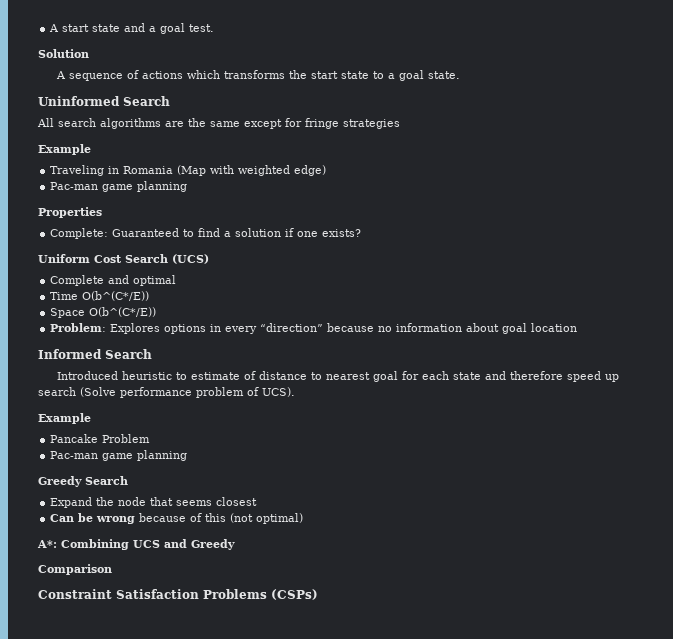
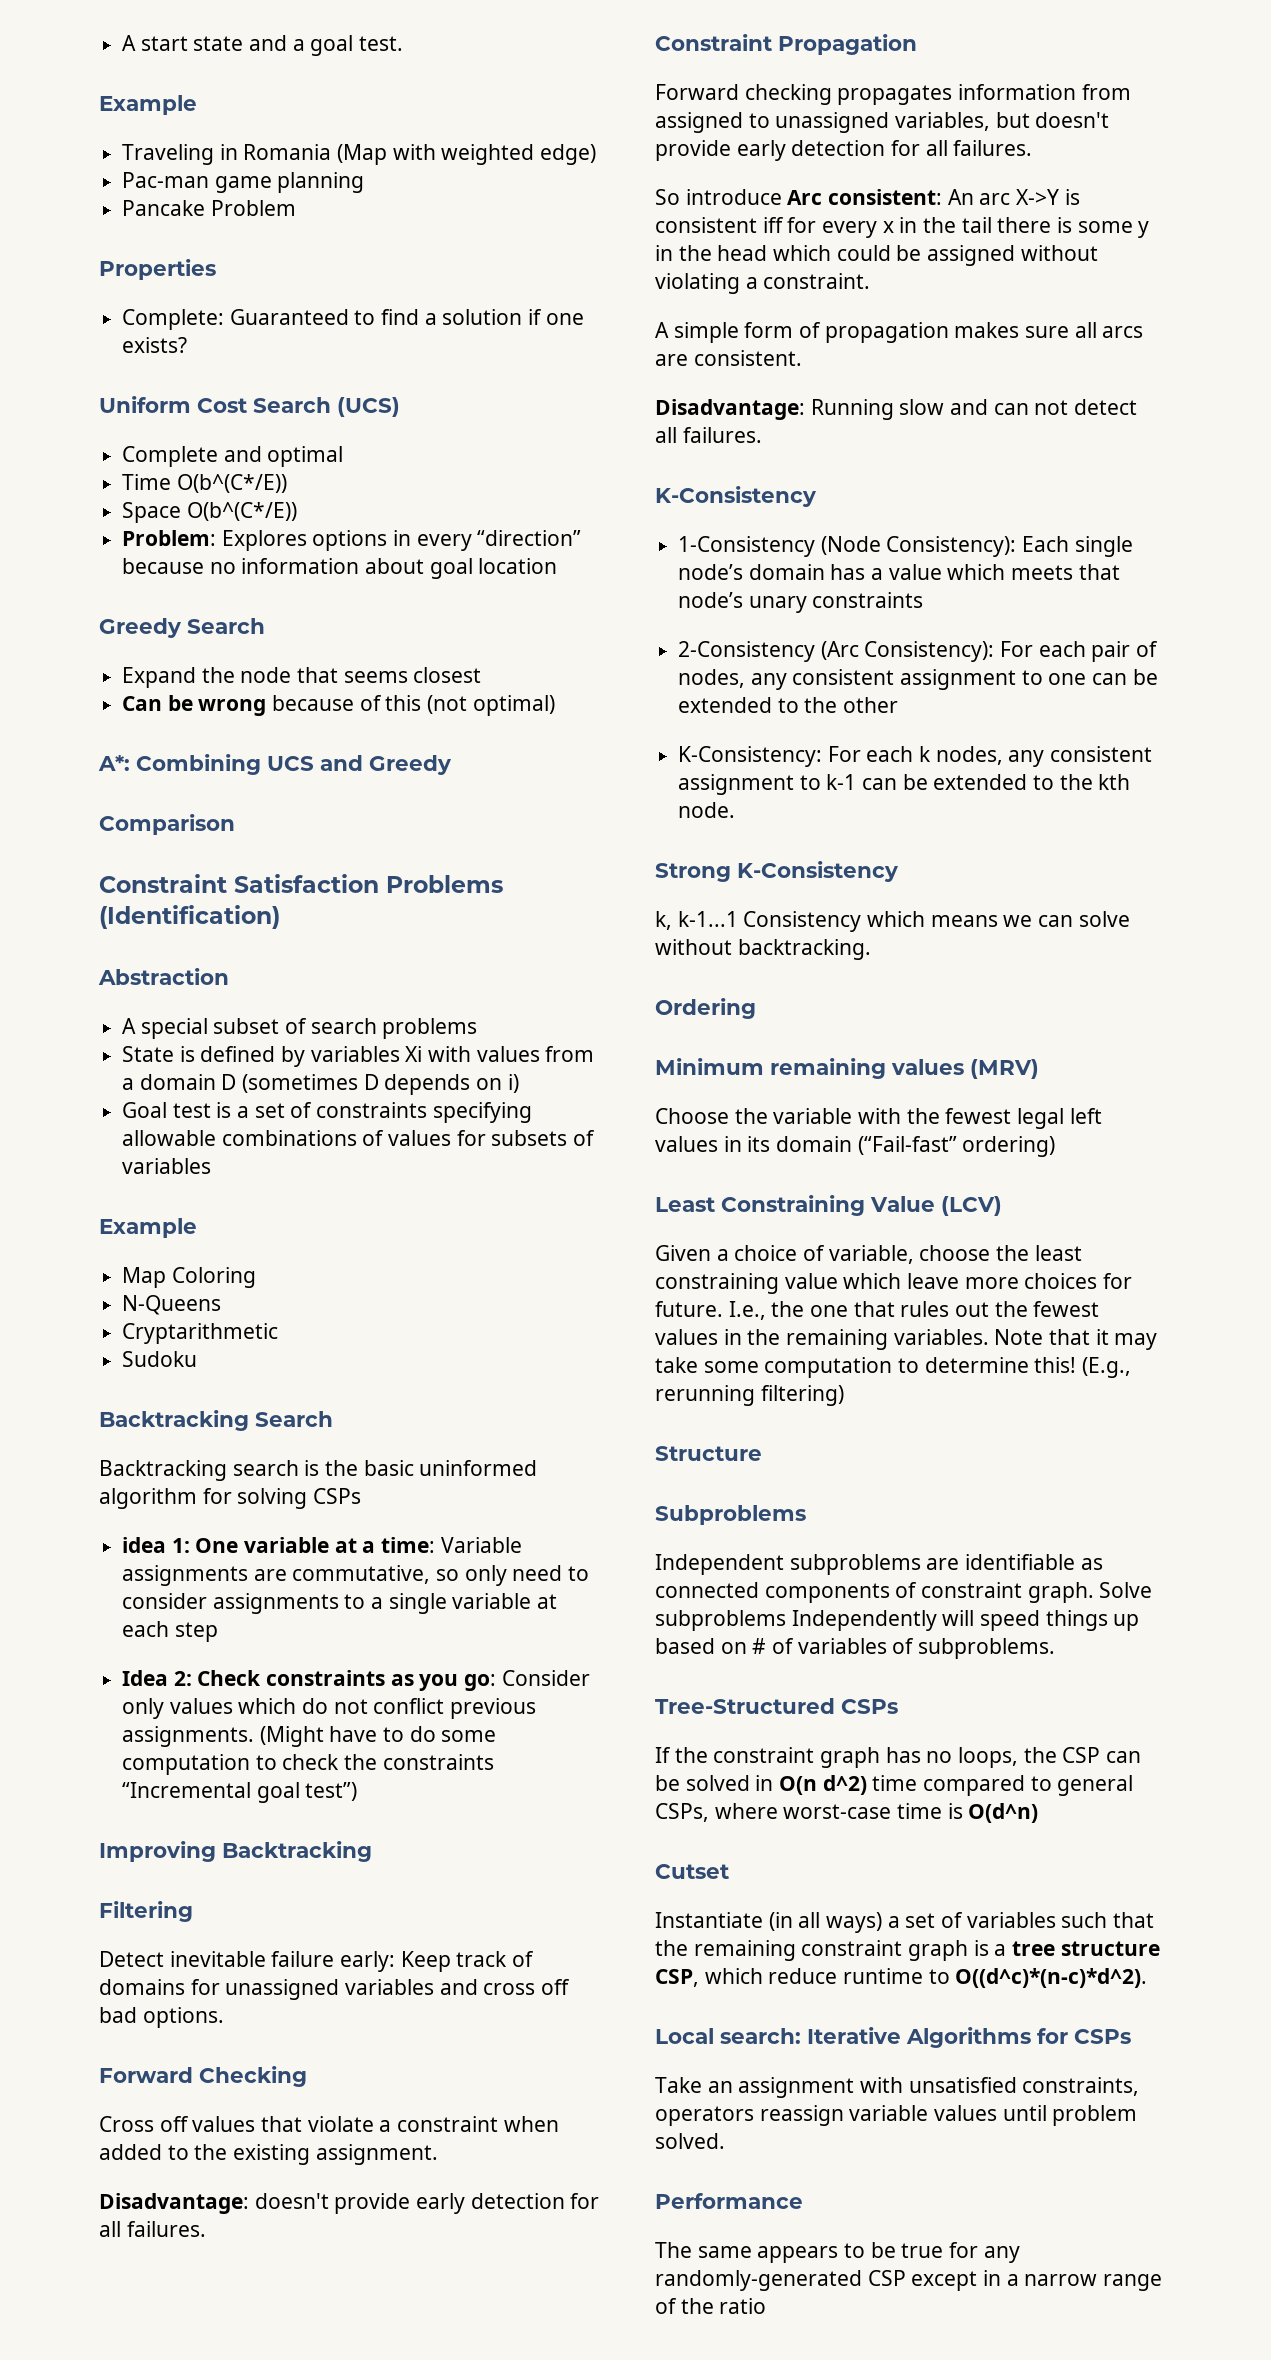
[38,49,89,58] [55,70,460,81] [38,96,170,106] [37,118,400,129] // Solution // A sequence of actions which transforms the start state to a goal state. // Uninformed Search // All search algorithms are the same except for fringe strategies -> (404, 43) none
(188, 186) none -> [122,200,296,216] // Pancake Problem
[38,349,152,359] [56,371,619,382] [38,387,295,398] [38,413,91,424] [50,434,151,443] [50,450,188,461] // Informed Search // Introduced heuristic to estimate of distance to nearest goal for each state and therefore speed up search (Solve performance problem of UCS). // Example // Pancake Problem // Pac-man game planning -> (558, 566) none
[271,589,318,600] (CSPs) -> [99,905,280,929] [98,968,229,985] [122,1018,478,1039] [122,1046,595,1067] [122,1074,519,1095] [122,1102,532,1123] [122,1130,596,1146] [122,1158,212,1174] [99,1218,197,1238] [122,1267,256,1288] [122,1295,222,1315] [122,1323,279,1344] [122,1351,198,1367] [99,1410,333,1431] [99,1460,538,1481] [99,1488,362,1509] [122,1537,522,1553] [122,1565,590,1586] [122,1593,558,1614] [122,1621,218,1642] [122,1670,590,1691] [122,1698,537,1719] [122,1726,497,1747] [122,1754,494,1775] [122,1782,358,1803] [99,1841,372,1862] [99,1901,193,1922] [99,1951,535,1972] [99,1979,571,2000] [99,2007,224,2028] [99,2066,307,2087] [99,2116,559,2132] [99,2144,438,2165] [99,2193,600,2214] [99,2221,206,2237] [655,34,917,55] [655,84,1131,105] [655,112,1110,133] [655,140,1033,161] [655,189,1080,205] [655,217,1150,238] [655,245,1098,266] [655,273,871,294] [655,322,1144,343] [655,350,802,366] [655,399,1138,420] [655,427,762,443] [655,486,817,507] [678,536,1133,557] [678,564,1120,580] [678,592,924,613] [678,641,1159,662] [678,669,1158,690] [678,697,899,713] [678,746,1153,767] [678,774,1131,795] [678,802,736,818] [655,861,899,882] [655,911,1130,932] [655,939,871,960] [655,998,756,1019] [655,1058,1039,1079] [655,1108,1102,1129] [655,1136,1056,1157] [655,1195,1002,1216] [655,1245,1082,1264] [655,1273,1133,1294] [655,1301,1100,1320] [655,1329,1158,1350] [655,1357,1132,1378] [655,1385,844,1406] [655,1446,762,1461] [655,1505,806,1525] [655,1554,1103,1575] [655,1582,1153,1603] [655,1610,1140,1631] [655,1638,1056,1659] [655,1698,898,1714] [655,1747,1142,1768] [655,1775,1134,1796] [655,1803,1039,1823] [655,1864,729,1879] [655,1912,1155,1933] [655,1940,1160,1961] [655,1968,1148,1988] [655,2027,1131,2048] [655,2077,1140,2098] [655,2105,1138,2126] [655,2133,725,2149] [655,2193,803,2209] [655,2242,1020,2263] [655,2270,1163,2291] [655,2298,767,2314] (Identification) // Abstraction // A special subset of search problems // State is defined by variables Xi with values from a domain D (sometimes D depends on i) // Goal test is a set of constraints specifying allowable combinations of values for subsets of variables // Example // Map Coloring // N-Queens // Cryptarithmetic // Sudoku // Backtracking Search // Backtracking search is the basic uninformed algorithm for solving CSPs // idea 1: One variable at a time: Variable assignments are commutative, so only need to consider assignments to a single variable at each step // Idea 2: Check constraints as you go: Consider only values which do not conflict previous assignments. (Might have to do some computation to check the constraints “Incremental goal test”) // Improving Backtracking // Filtering // Detect inevitable failure early: Keep track of domains for unassigned variables and cross off bad options. // Forward Checking // Cross off values that violate a constraint when added to the existing assignment. // Disadvantage: doesn't provide early detection for all failures. // Constraint Propagation // Forward checking propagates information from assigned to unassigned variables, but doesn't provide early detection for all failures. // So introduce Arc consistent: An arc X->Y is consistent iff for every x in the tail there is some y in the head which could be assigned without violating a constraint. // A simple form of propagation makes sure all arcs are consistent. // Disadvantage: Running slow and can not detect all failures. // K-Consistency // 1-Consistency (Node Consistency): Each single node’s domain has a value which meets that node’s unary constraints // 2-Consistency (Arc Consistency): For each pair of nodes, any consistent assignment to one can be extended to the other // K-Consistency: For each k nodes, any consistent assignment to k-1 can be extended to the kth node. // Strong K-Consistency // k, k-1...1 Consistency which means we can solve without backtracking. // Ordering // Minimum remaining values (MRV) // Choose the variable with the fewest legal left values in its domain (“Fail-fast” ordering) // Least Constraining Value (LCV) // Given a choice of variable, choose the least constraining value which leave more choices for future. I.e., the one that rules out the fewest values in the remaining variables. Note that it may take some computation to determine this! (E.g., rerunning filtering) // Structure // Subproblems // Independent subproblems are identifiable as connected components of constraint graph. Solve subproblems Independently will speed things up based on # of variables of subproblems. // Tree-Structured CSPs // If the constraint graph has no loops, the CSP can be solved in O(n d^2) time compared to general CSPs, where worst-case time is O(d^n) // Cutset // Instantiate (in all ways) a set of variables such that the remaining constraint graph is a tree structure CSP, which reduce runtime to O((d^c)*(n-c)*d^2). // Local search: Iterative Algorithms for CSPs // Take an assignment with unsatisfied constraints, operators reassign variable values until problem solved. // Performance // The same appears to be true for any randomly-generated CSP except in a narrow range of the ratio

